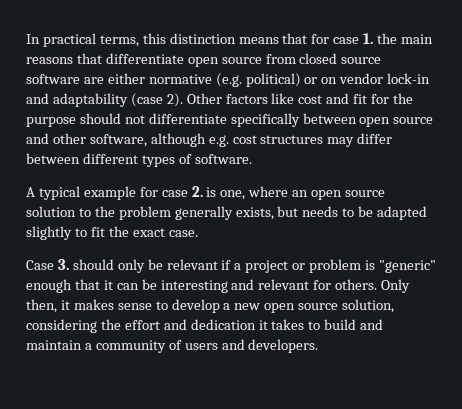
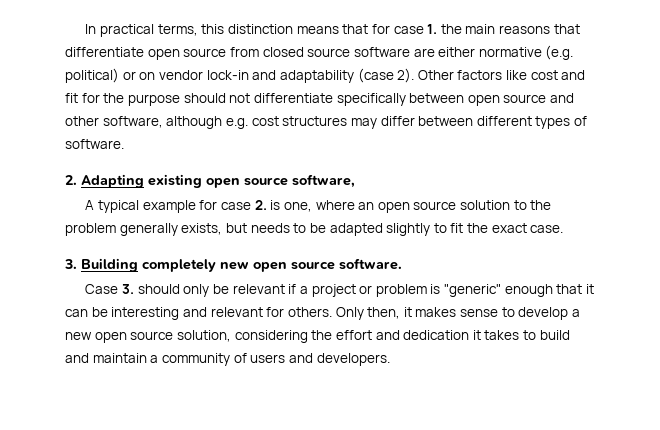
(252, 159) none -> [65,174,355,188] // 2. Adapting existing open source software,
(198, 233) none -> [64,258,402,272] // 3. Building completely new open source software.

